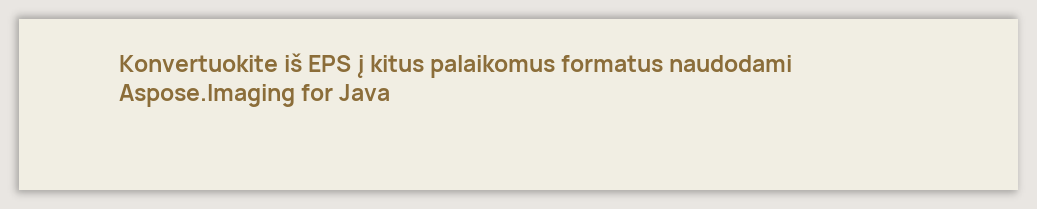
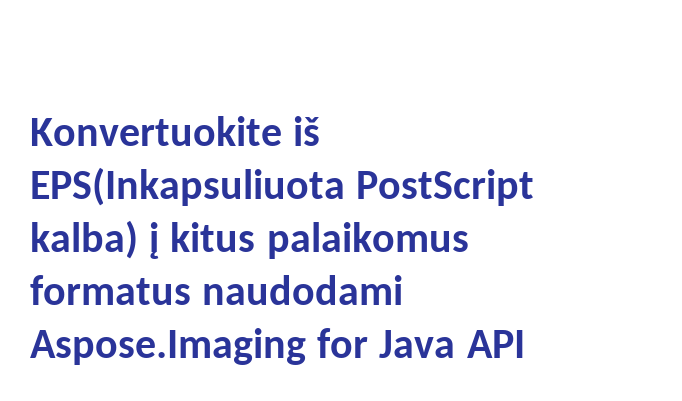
[308,55,352,72] EPS -> [30,167,535,206] [30,220,138,259] EPS(Inkapsuliuota PostScript kalba)
(391, 92) none -> [466,330,525,358] API

